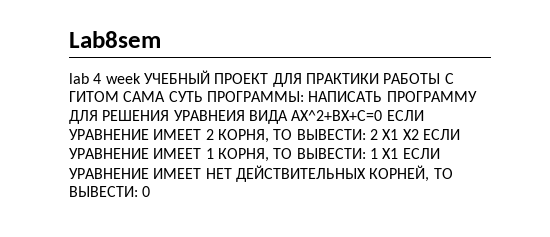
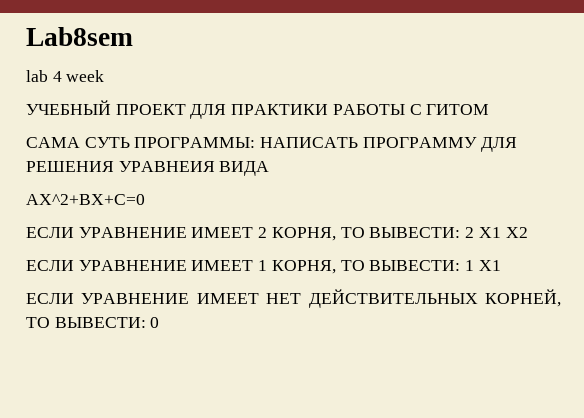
(141, 78) none -> (105, 76) //
(119, 96) none -> (490, 109) //
(288, 117) none -> (270, 168) //
(383, 115) none -> (145, 199) //
(419, 134) none -> (528, 232) //
(399, 153) none -> (501, 265) //

